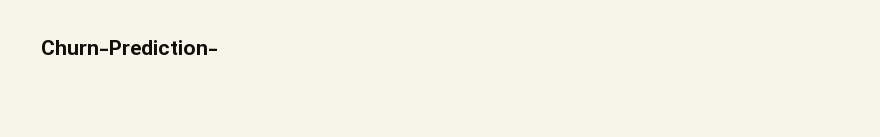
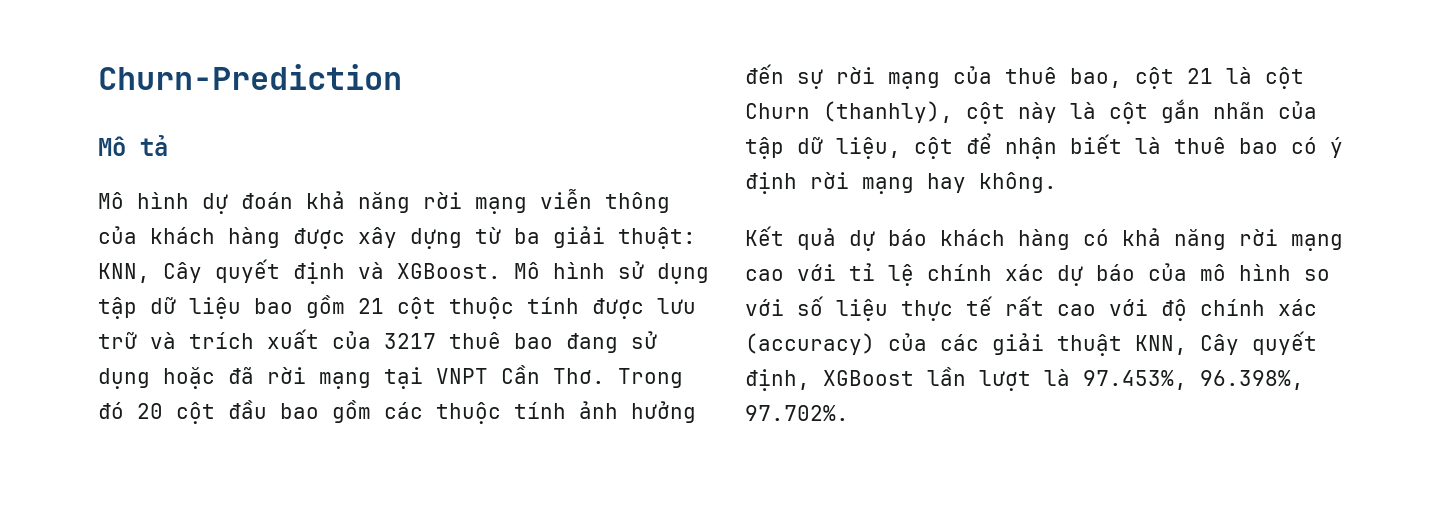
[41,40,218,55] Churn-Prediction- -> [98,64,402,90] [98,135,168,156] [98,189,670,214] [98,226,696,249] [98,259,709,284] [98,295,696,319] [98,329,657,353] [98,365,683,389] [98,400,696,424] [745,64,1304,89] [745,99,1317,124] [745,133,1343,159] [745,172,1057,194] [745,226,1343,251] [745,263,1330,286] [745,296,1317,321] [745,331,1317,356] [745,367,1304,391] [745,405,849,421] Churn-Prediction // Mô tả // Mô hình dự đoán khả năng rời mạng viễn thông của khách hàng được xây dựng từ ba giải thuật: KNN, Cây quyết định và XGBoost. Mô hình sử dụng tập dữ liệu bao gồm 21 cột thuộc tính được lưu trữ và trích xuất của 3217 thuê bao đang sử dụng hoặc đã rời mạng tại VNPT Cần Thơ. Trong đó 20 cột đầu bao gồm các thuộc tính ảnh hưởng đến sự rời mạng của thuê bao, cột 21 là cột Churn (thanhly), cột này là cột gắn nhãn của tập dữ liệu, cột để nhận biết là thuê bao có ý định rời mạng hay không. // Kết quả dự báo khách hàng có khả năng rời mạng cao với tỉ lệ chính xác dự báo của mô hình so với số liệu thực tế rất cao với độ chính xác (accuracy) của các giải thuật KNN, Cây quyết định, XGBoost lần lượt là 97.453%, 96.398%, 97.702%.

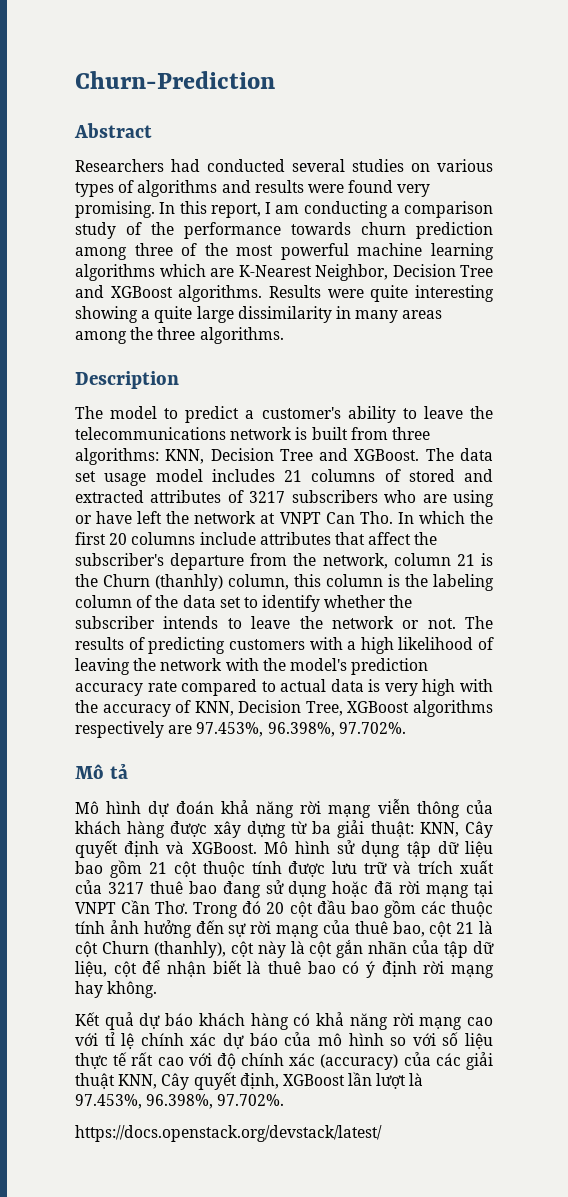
(402, 77) none -> [74,123,152,138] [75,159,493,172] [75,180,431,197] [75,201,493,218] [75,222,493,239] [75,243,494,260] [75,264,493,281] [75,285,494,302] [75,306,443,323] [75,327,284,344] [75,371,179,389] [75,406,493,423] [75,427,430,440] [75,448,493,465] [75,469,493,486] [75,490,494,507] [75,511,493,524] [75,532,438,545] [75,553,494,570] [75,574,494,591] [75,595,413,612] [75,616,493,629] [75,637,494,654] [75,658,429,675] [75,679,493,696] [75,700,493,717] [75,721,406,738] // Abstract // Researchers had conducted several studies on various types of algorithms and results were found very promising. In this report, I am conducting a comparison study of the performance towards churn prediction among three of the most powerful machine learning algorithms which are K-Nearest Neighbor, Decision Tree and XGBoost algorithms. Results were quite interesting showing a quite large dissimilarity in many areas among the three algorithms. // Description // The model to predict a customer's ability to leave the telecommunications network is built from three algorithms: KNN, Decision Tree and XGBoost. The data set usage model includes 21 columns of stored and extracted attributes of 3217 subscribers who are using or have left the network at VNPT Can Tho. In which the first 20 columns include attributes that affect the subscriber's departure from the network, column 21 is the Churn (thanhly) column, this column is the labeling column of the data set to identify whether the subscriber intends to leave the network or not. The results of predicting customers with a high likelihood of leaving the network with the model's prediction accuracy rate compared to actual data is very high with the accuracy of KNN, Decision Tree, XGBoost algorithms respectively are 97.453%, 96.398%, 97.702%.
(849, 413) none -> [75,1125,382,1142] // https://docs.openstack.org/devstack/latest/

